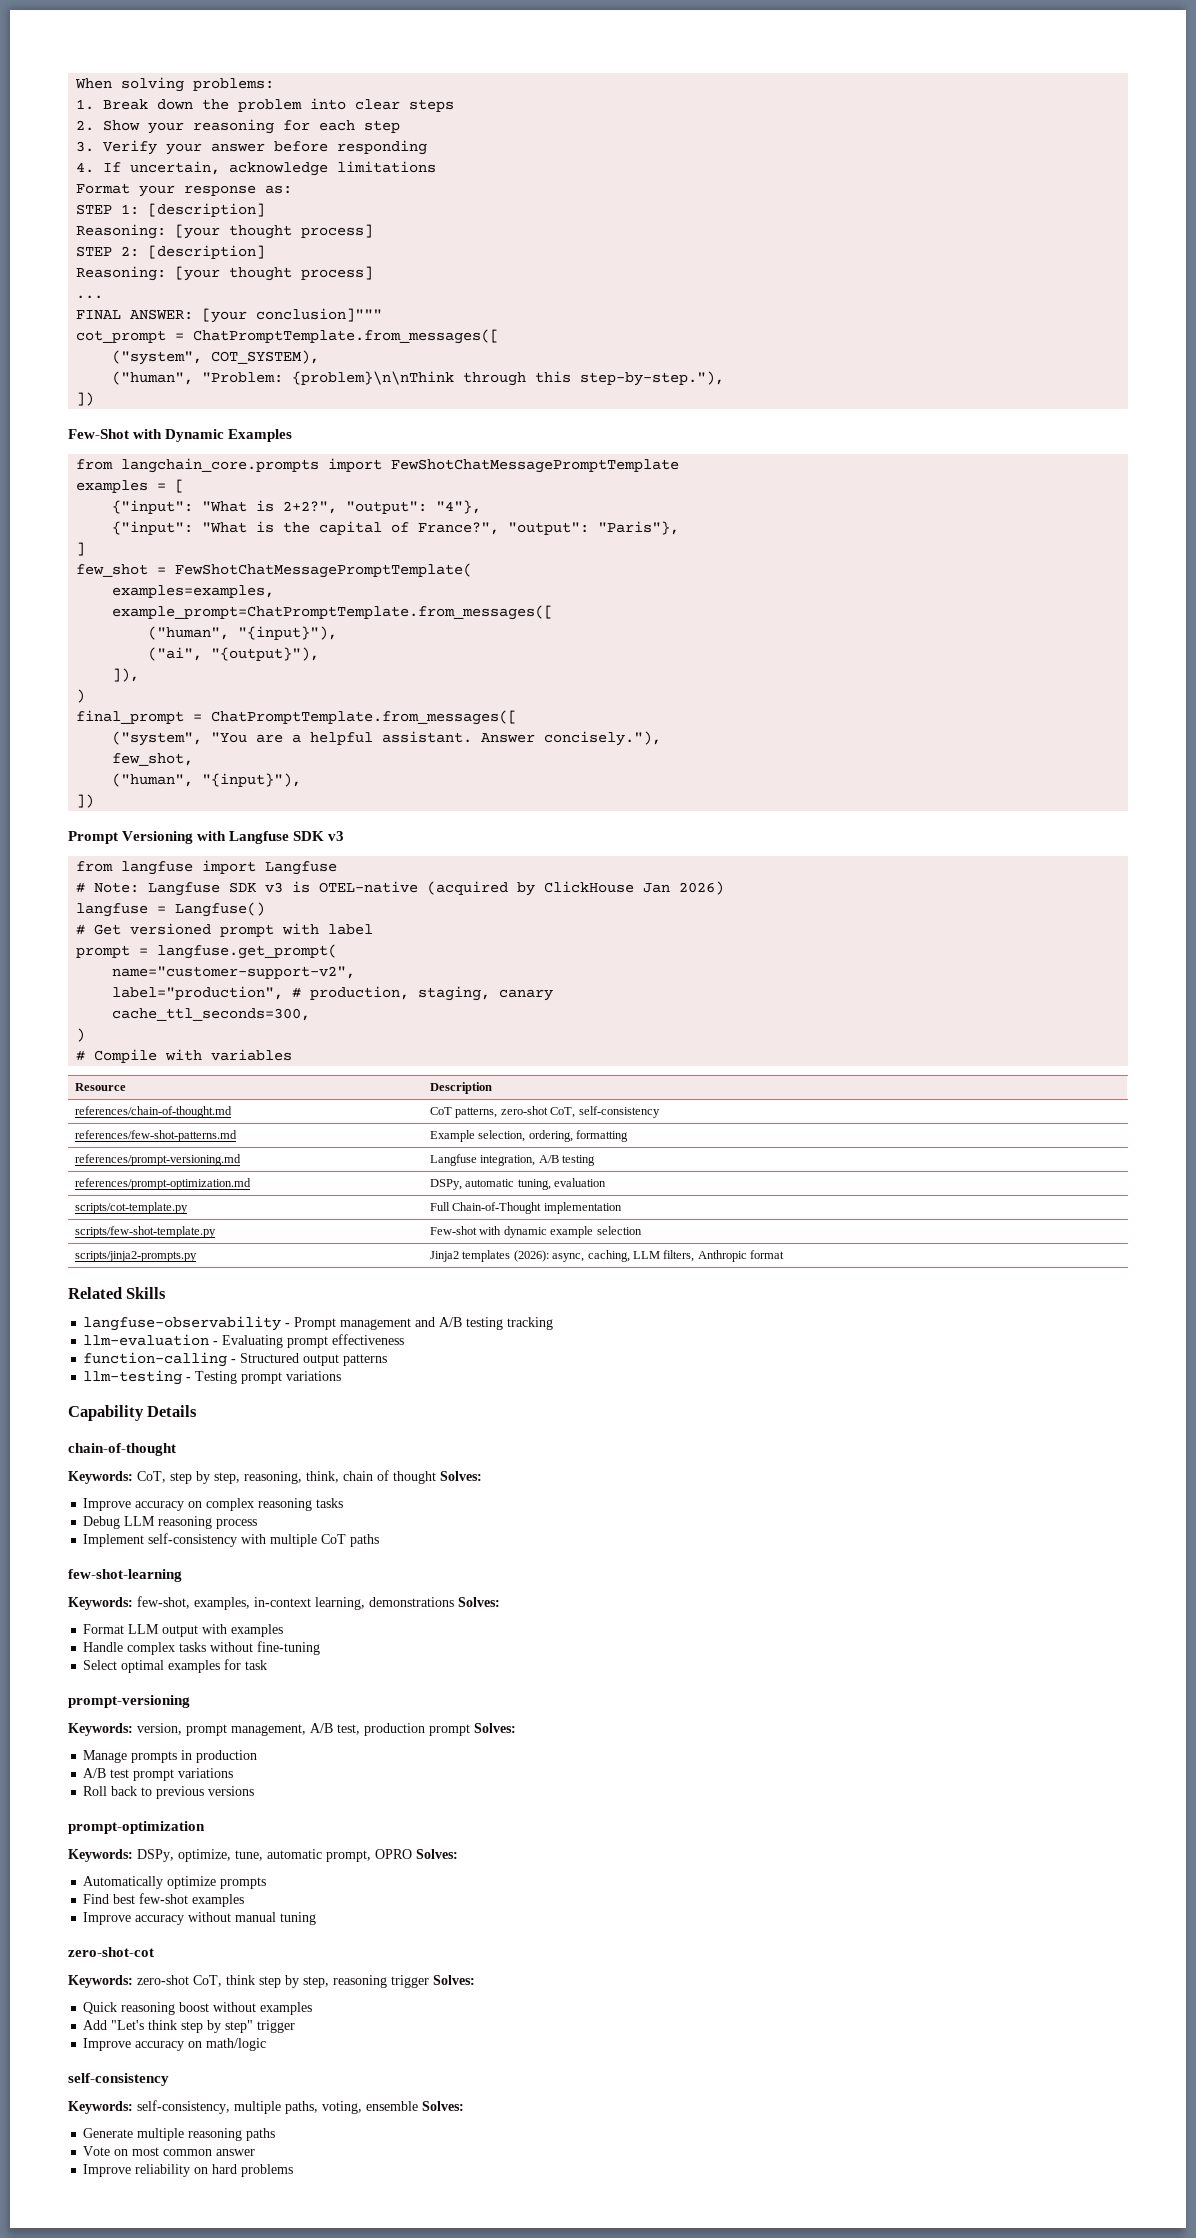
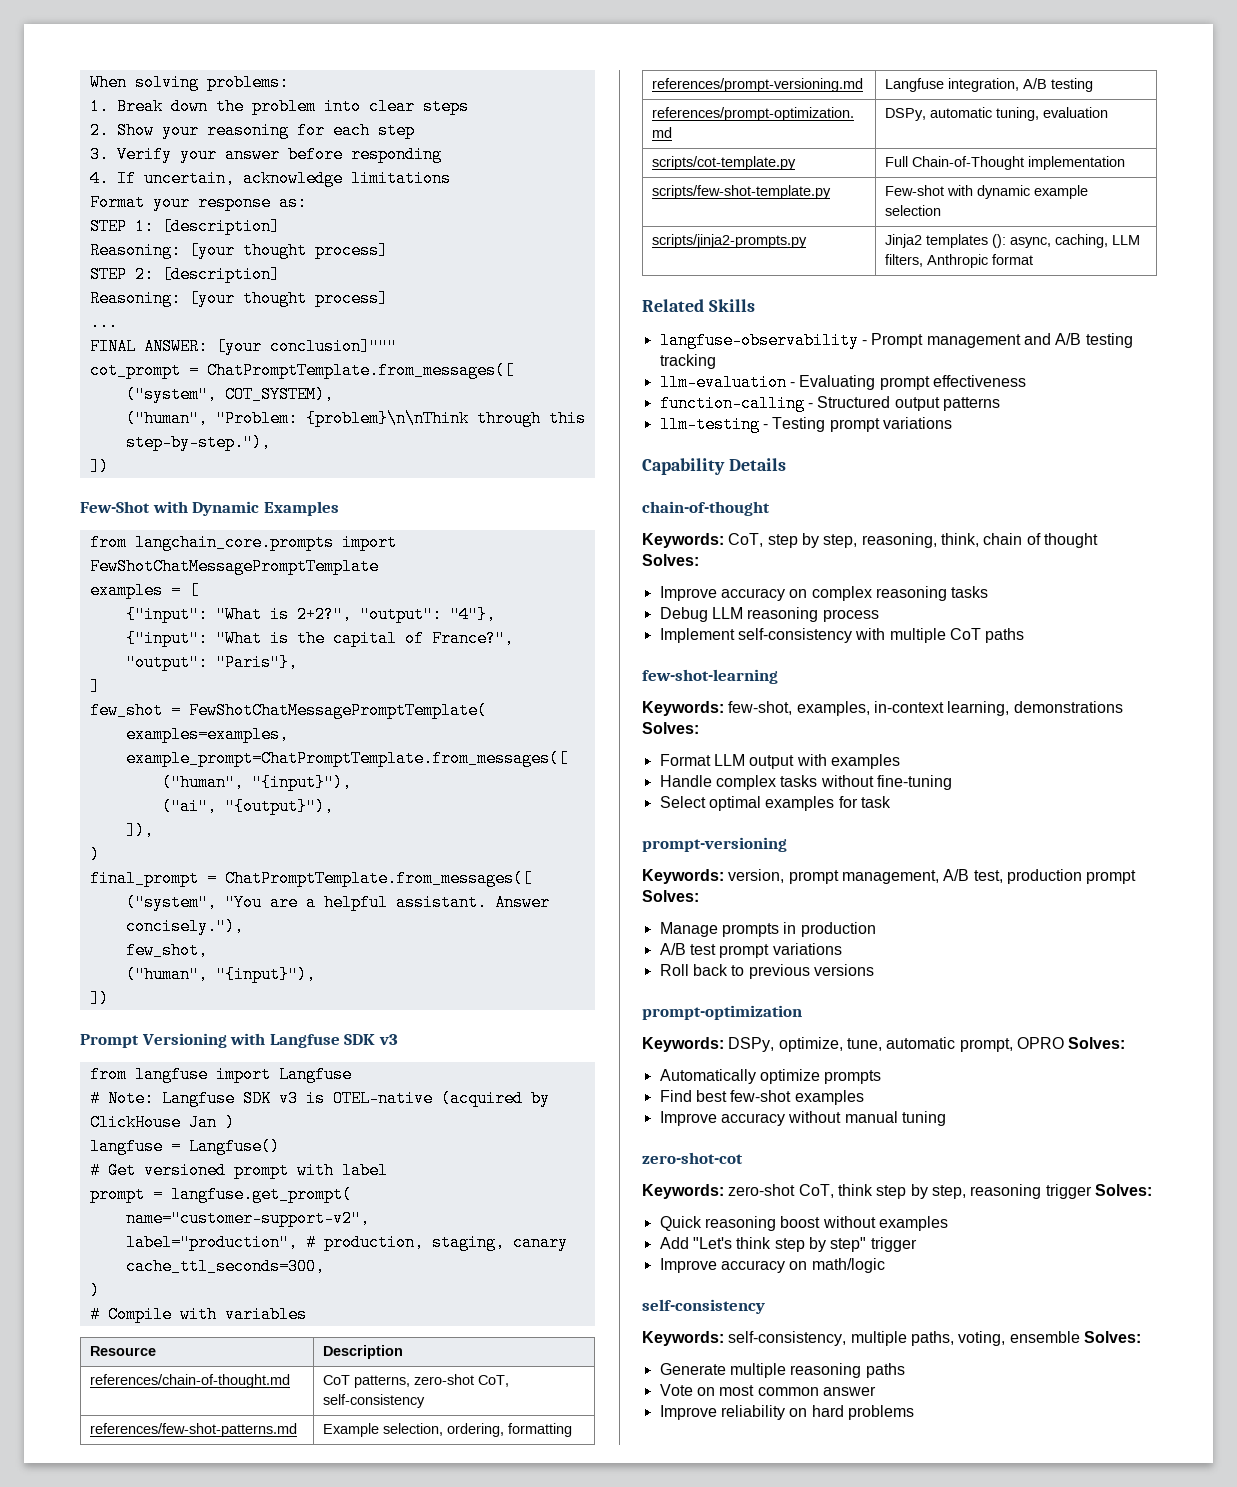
[679,881,725,895] 2026) -> [224,1114,235,1131] )
[513,1250,549,1262] (2026): -> [992,234,1007,248] ():

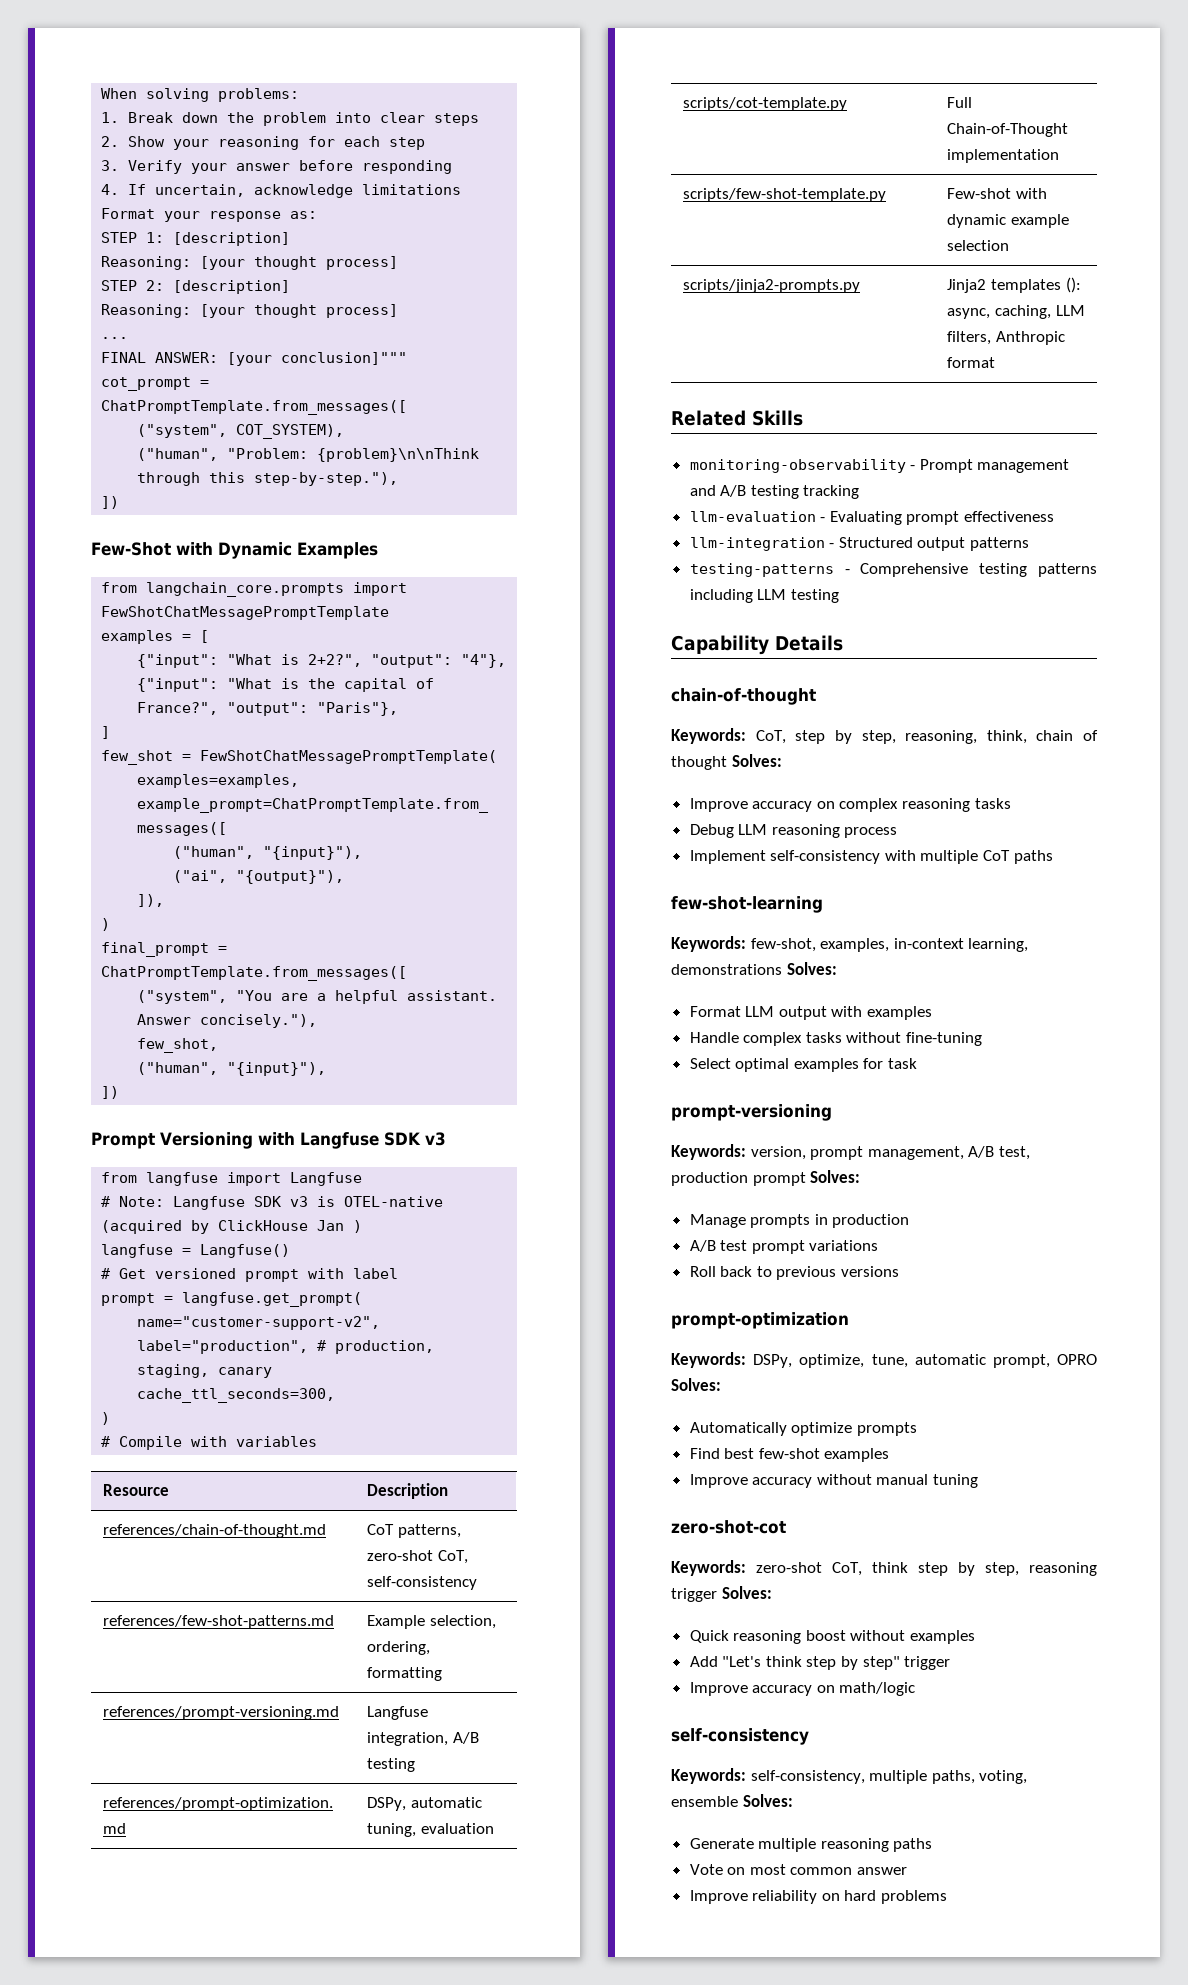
[659,332,859,349] langfuse-observability -> [689,459,906,473] monitoring-observability
[659,395,805,412] function-calling -> [689,537,825,551] llm-integration
[659,416,952,433] llm-testing - Testing prompt variations -> [689,563,1097,577] [689,589,839,603] testing-patterns - Comprehensive testing patterns including LLM testing

